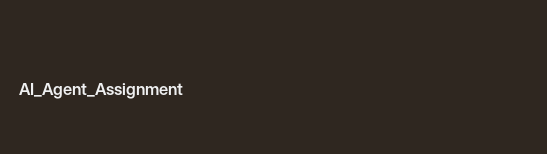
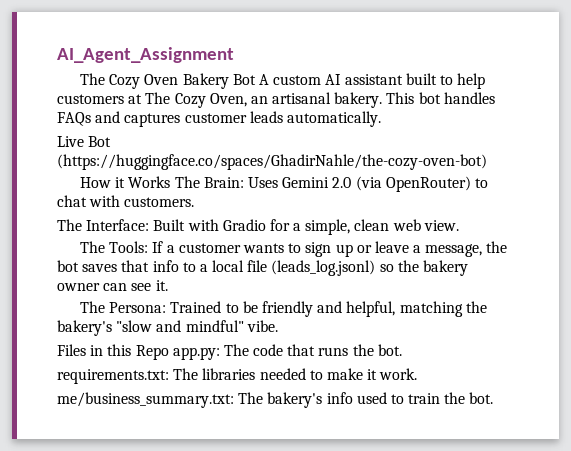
(183, 91) none -> [80,73,486,89] [57,92,495,108] [57,111,381,127] [57,136,112,147] [57,154,487,170] [80,176,488,192] [57,195,195,207] [57,219,459,235] [80,241,508,257] [57,260,469,276] [57,280,168,291] [80,301,487,317] [57,320,278,336] [57,344,402,360] [57,368,418,384] [57,392,494,408] // The Cozy Oven Bakery Bot A custom AI assistant built to help customers at The Cozy Oven, an artisanal bakery. This bot handles FAQs and captures customer leads automatically. // Live Bot (https://huggingface.co/spaces/GhadirNahle/the-cozy-oven-bot) // How it Works The Brain: Uses Gemini 2.0 (via OpenRouter) to chat with customers. // The Interface: Built with Gradio for a simple, clean web view. // The Tools: If a customer wants to sign up or leave a message, the bot saves that info to a local file (leads_log.jsonl) so the bakery owner can see it. // The Persona: Trained to be friendly and helpful, matching the bakery's "slow and mindful" vibe. // Files in this Repo app.py: The code that runs the bot. // requirements.txt: The libraries needed to make it work. // me/business_summary.txt: The bakery's info used to train the bot.

